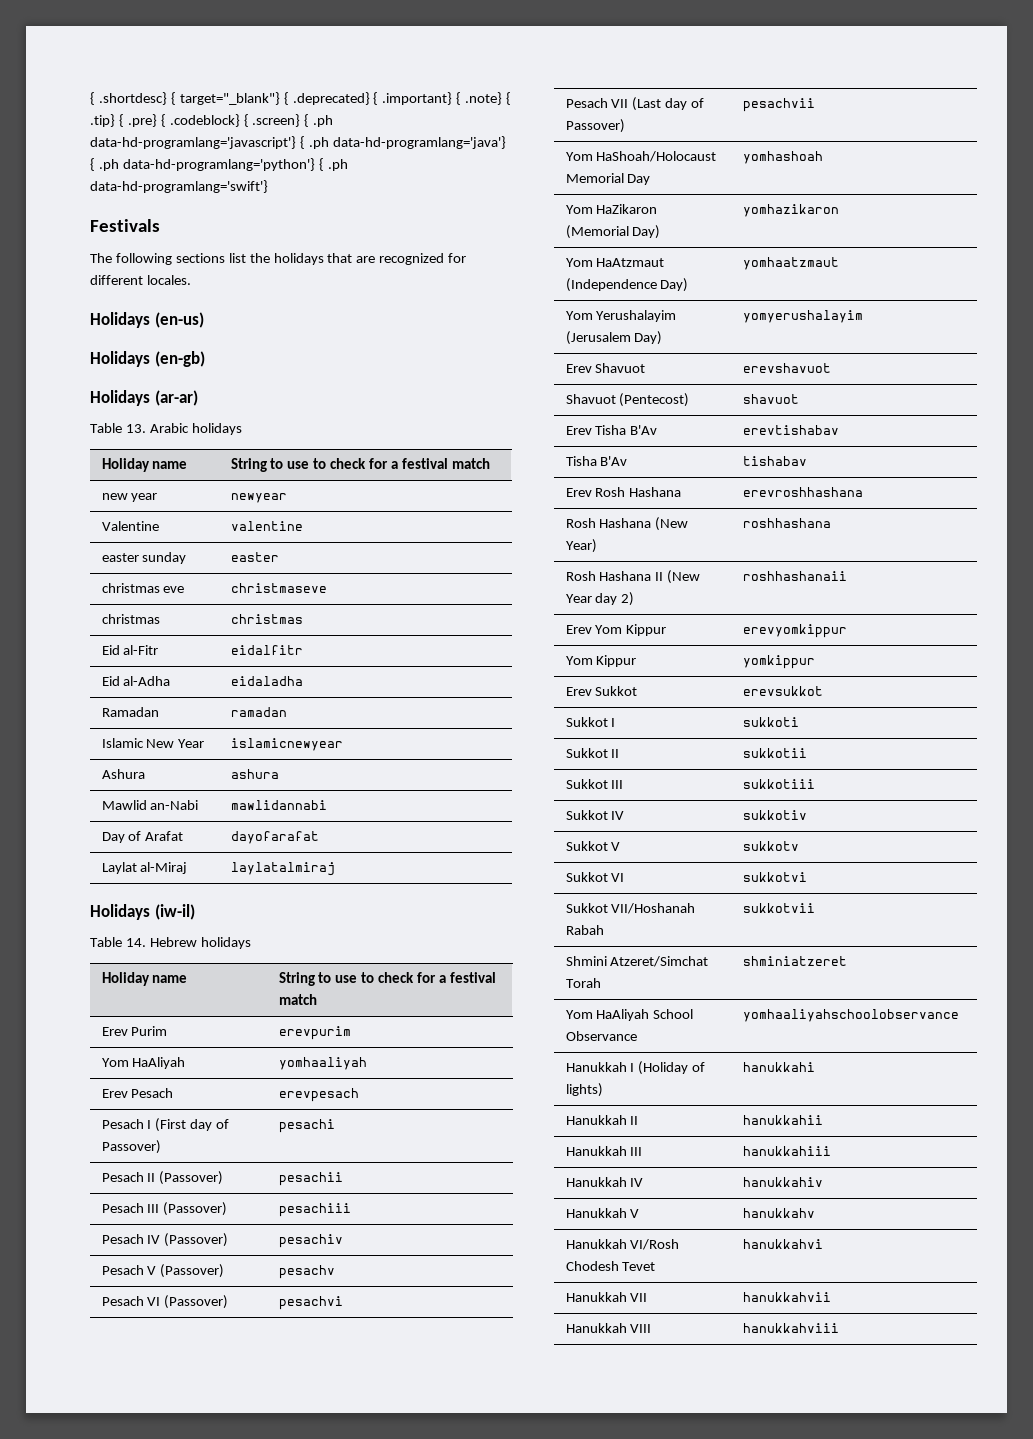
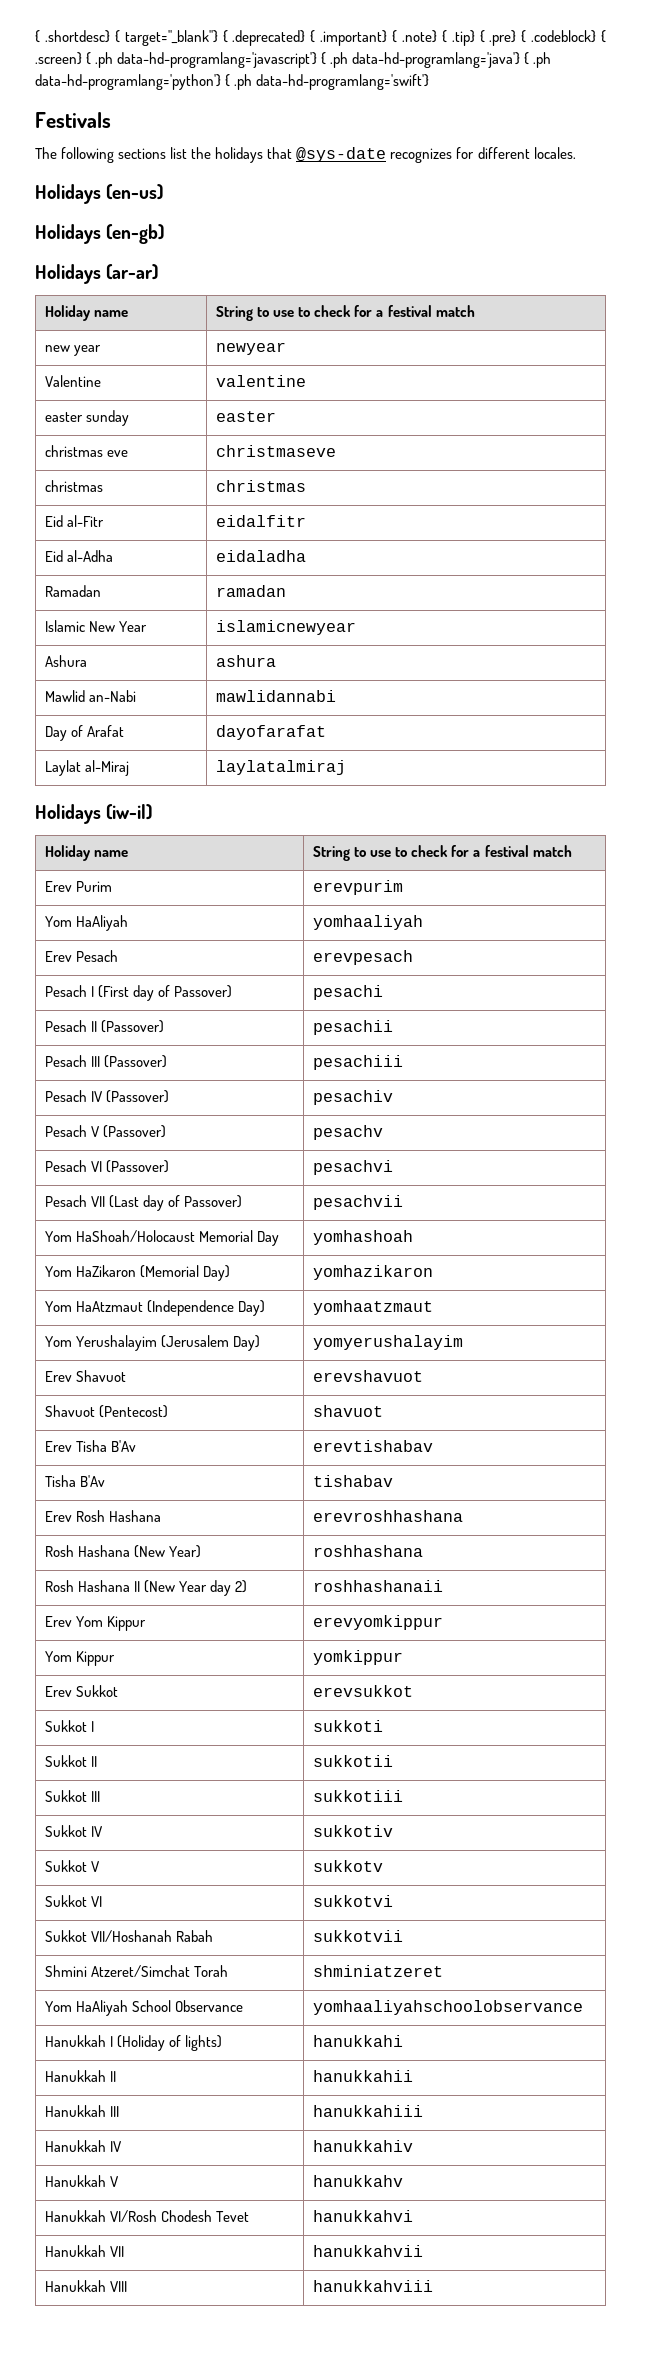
[356,253,445,265] are recognized -> [296,147,453,163] @sys-date recognizes
[90,423,242,435] // Table 13. Arabic holidays -> (159, 272) none
[90,937,251,949] // Table 14. Hebrew holidays -> (153, 812) none

